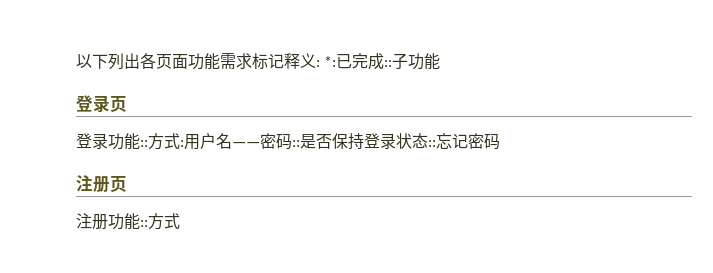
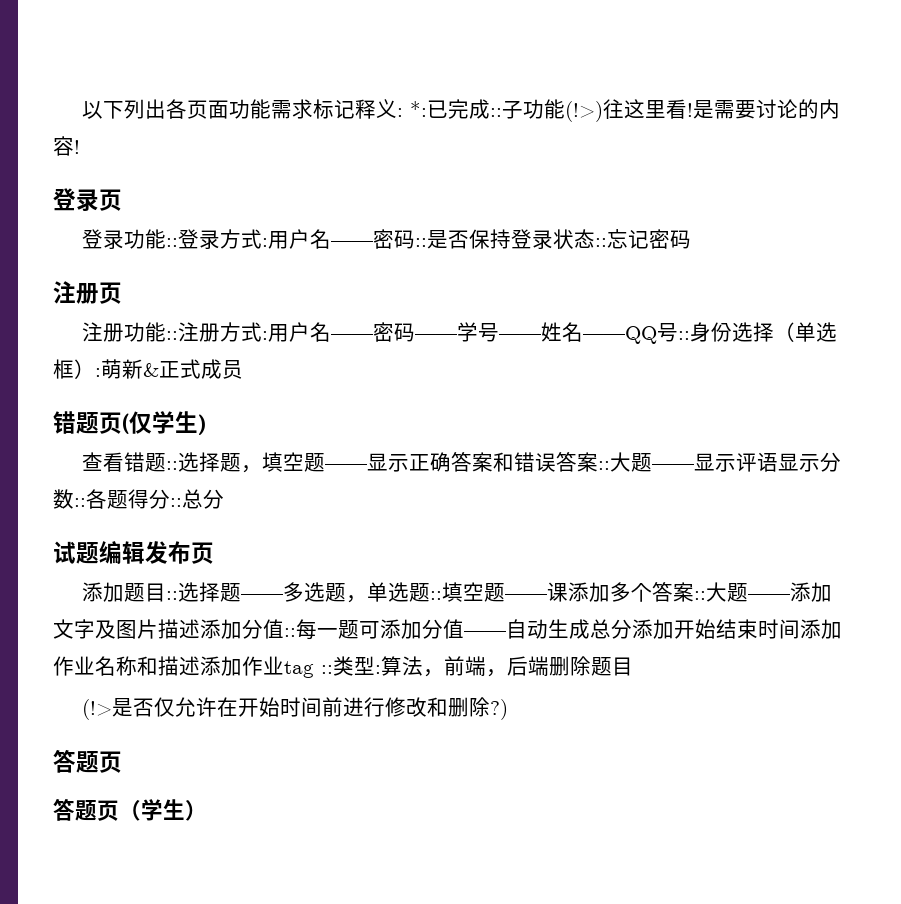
(441, 61) none -> [565,99,841,122] [53,136,80,156] (!>)往这里看!是需要讨论的内容!
(148, 143) none -> [178,229,221,249] 登录
[148,213,180,230] 方式 -> [178,322,838,344] [53,359,243,379] [53,411,206,435] [82,452,842,473] [53,489,224,509] [53,541,214,564] [82,582,833,603] [53,619,842,640] [53,656,633,678] [82,697,509,720] [53,749,122,773] [53,798,207,821] 注册方式:用户名——密码——学号——姓名——QQ号::身份选择（单选框）:萌新&正式成员 // 错题页(仅学生) // 查看错题::选择题，填空题——显示正确答案和错误答案::大题——显示评语显示分数::各题得分::总分 // 试题编辑发布页 // 添加题目::选择题——多选题，单选题::填空题——课添加多个答案::大题——添加文字及图片描述添加分值::每一题可添加分值——自动生成总分添加开始结束时间添加作业名称和描述添加作业tag ::类型:算法，前端，后端删除题目 // (!>是否仅允许在开始时间前进行修改和删除?) // 答题页 // 答题页（学生）

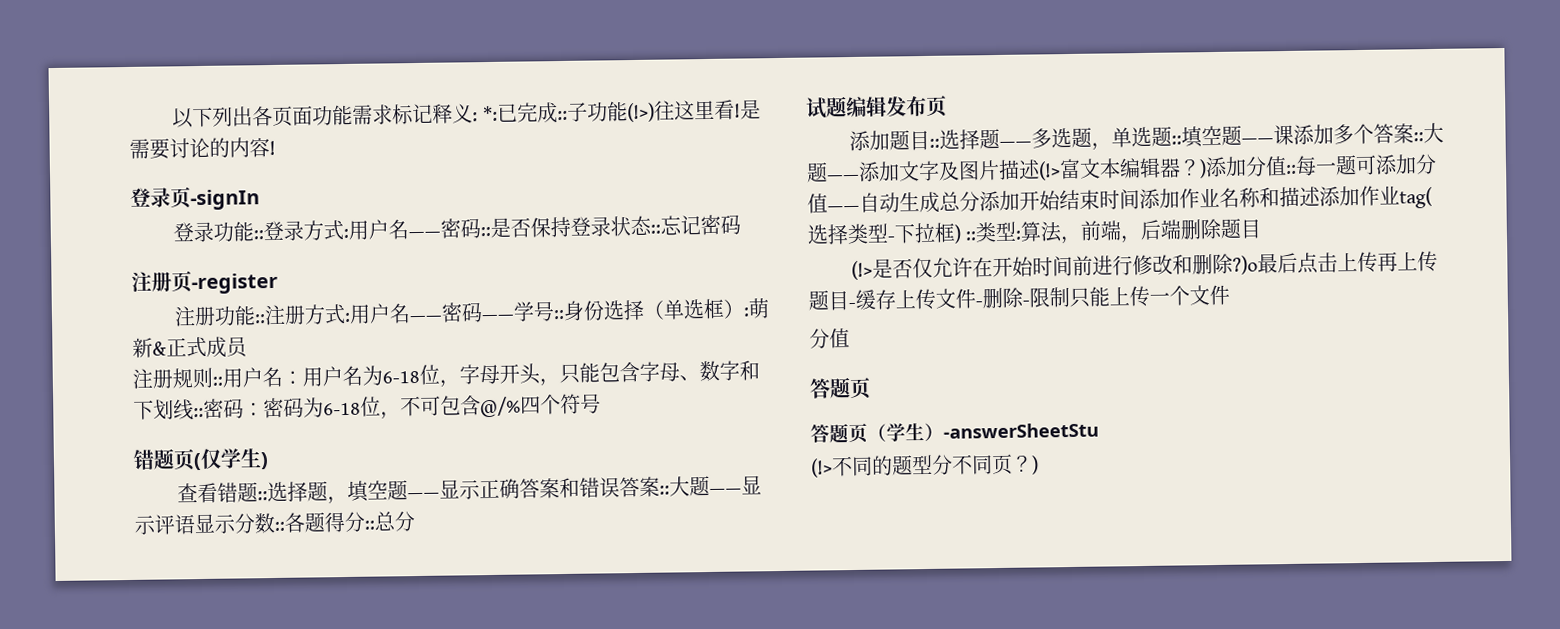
(122, 200) none -> [190,189,260,211] -signIn
(122, 293) none -> [191,272,278,295] -register
[499,322,679,344] ——姓名——QQ号 -> (556, 311) none
(243, 369) none -> [132,360,760,389] [133,393,601,421] // 注册规则::用户名：用户名为6-18位，字母开头，只能包含字母、数字和下划线::密码：密码为6-18位，不可包含@/%四个符号
(200, 629) none -> [1038,157,1207,181] (!>富文本编辑器？)
[284,661,314,678] tag -> [1399,186,1433,209] [807,222,962,245] tag(选择类型-下拉框)
[490,699,509,720] ?) -> [1232,250,1439,275] [808,284,1230,311] [809,328,850,349] ?)o最后点击上传再上传题目-缓存上传文件-删除-限制只能上传一个文件 // 分值
(207, 810) none -> [943,422,1099,439] [810,453,1039,478] -answerSheetStu // (!>不同的题型分不同页？)

